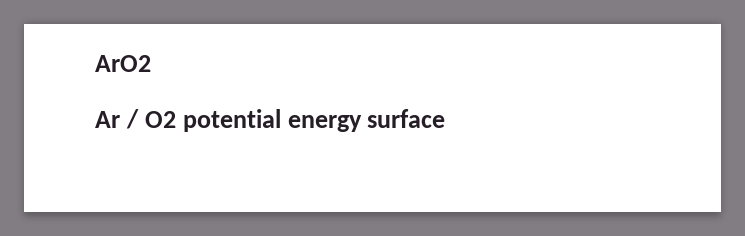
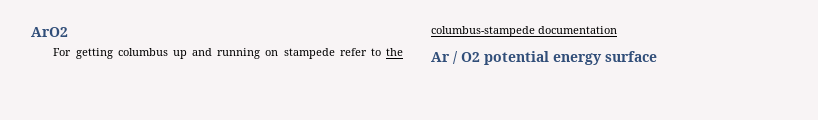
(151, 63) none -> [53,48,403,59] [431,26,617,37] // For getting columbus up and running on stampede refer to the columbus-stampede documentation

